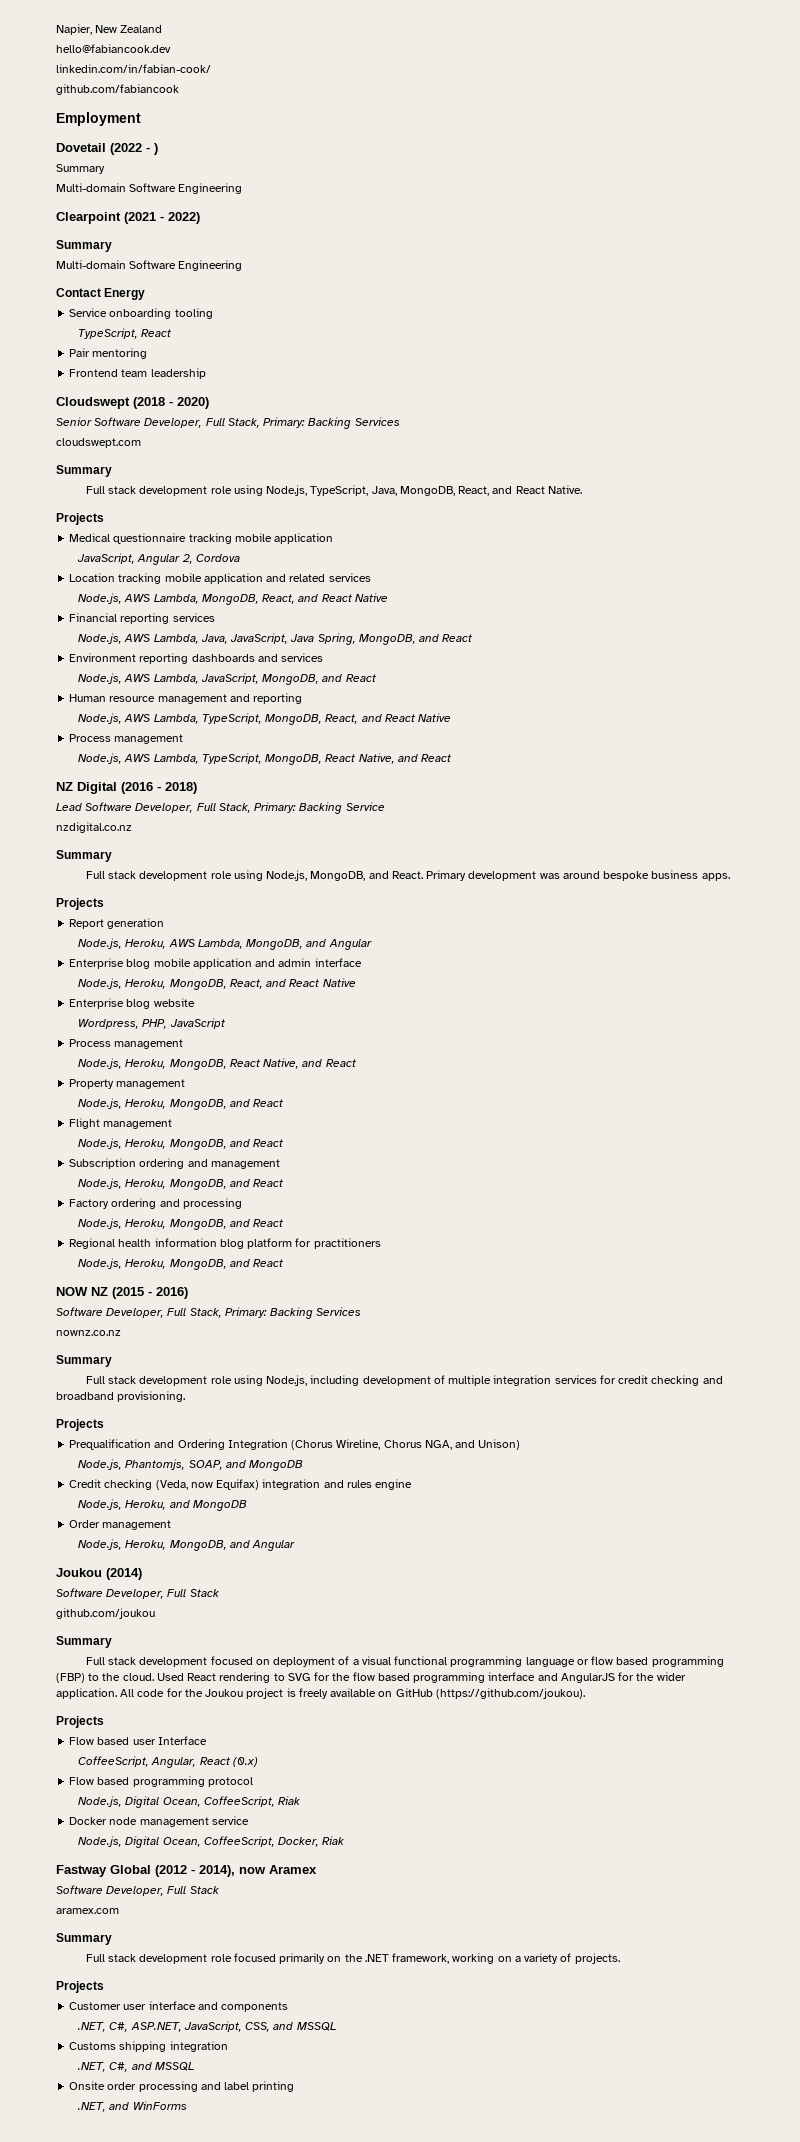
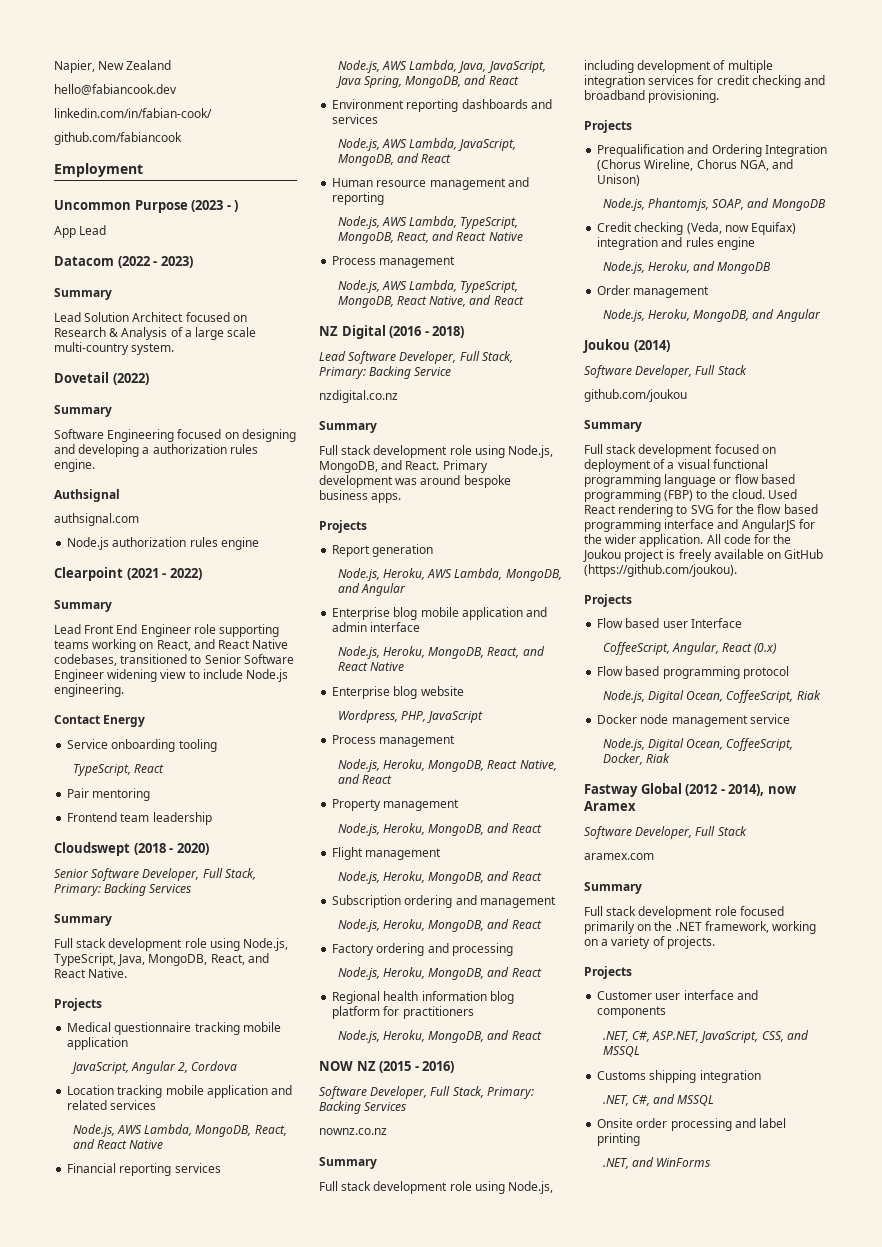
[56,143,142,155] Dovetail (2022 -> [54,200,224,213] Uncommon Purpose (2023
[56,164,105,174] [56,183,243,194] Summary // Multi-domain Software Engineering -> [54,225,107,238] [54,256,193,268] [54,288,112,300] [54,312,247,322] [54,327,257,340] [54,342,175,355] [54,372,149,385] [54,405,112,417] [54,429,296,442] [54,444,258,457] [54,459,95,472] [54,489,120,502] [54,513,139,526] [67,537,259,550] App Lead // Datacom (2022 - 2023) // Summary // Lead Solution Architect focused on Research & Analysis of a large scale multi-country system. // Dovetail (2022) // Summary // Software Engineering focused on designing and developing a authorization rules engine. // Authsignal // authsignal.com // Node.js authorization rules engine
[56,260,243,271] Multi-domain Software Engineering -> [54,624,280,637] [54,639,289,652] [54,654,294,666] [54,669,289,682] [54,684,124,697] Lead Front End Engineer role supporting teams working on React, and React Native codebases, transitioned to Senior Software Engineer widening view to include Node.js engineering.
[56,438,141,448] // cloudswept.com -> (192, 888) none

